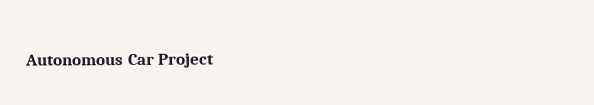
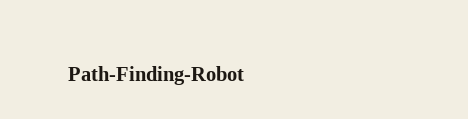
[25,52,216,68] Autonomous Car Project -> [68,66,244,85] Path-Finding-Robot

